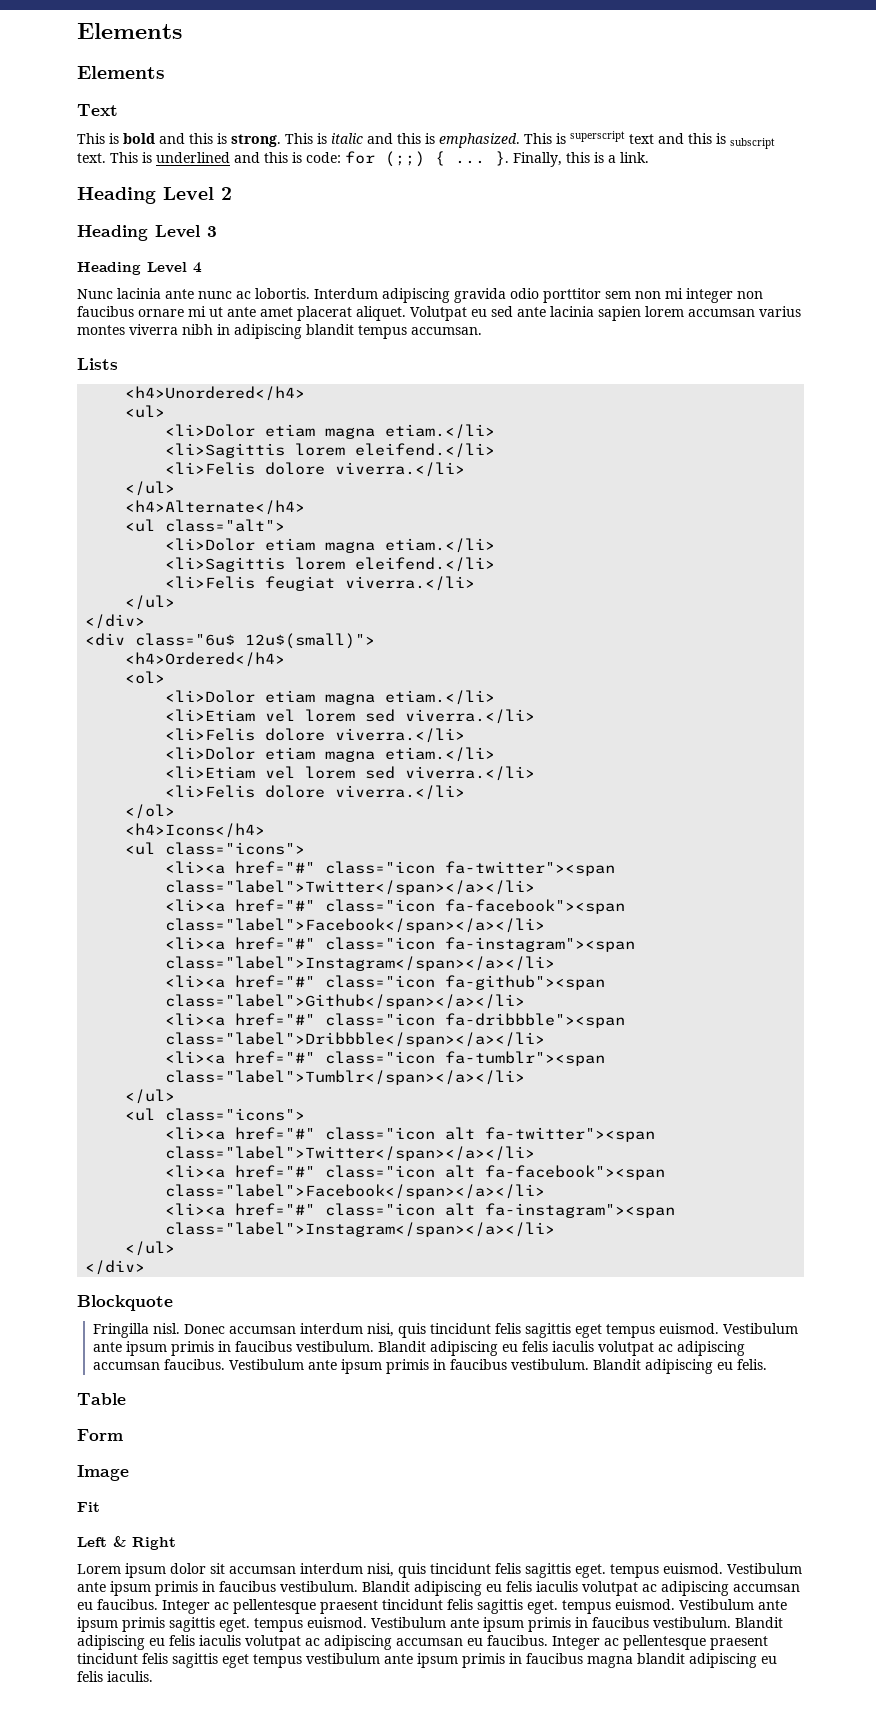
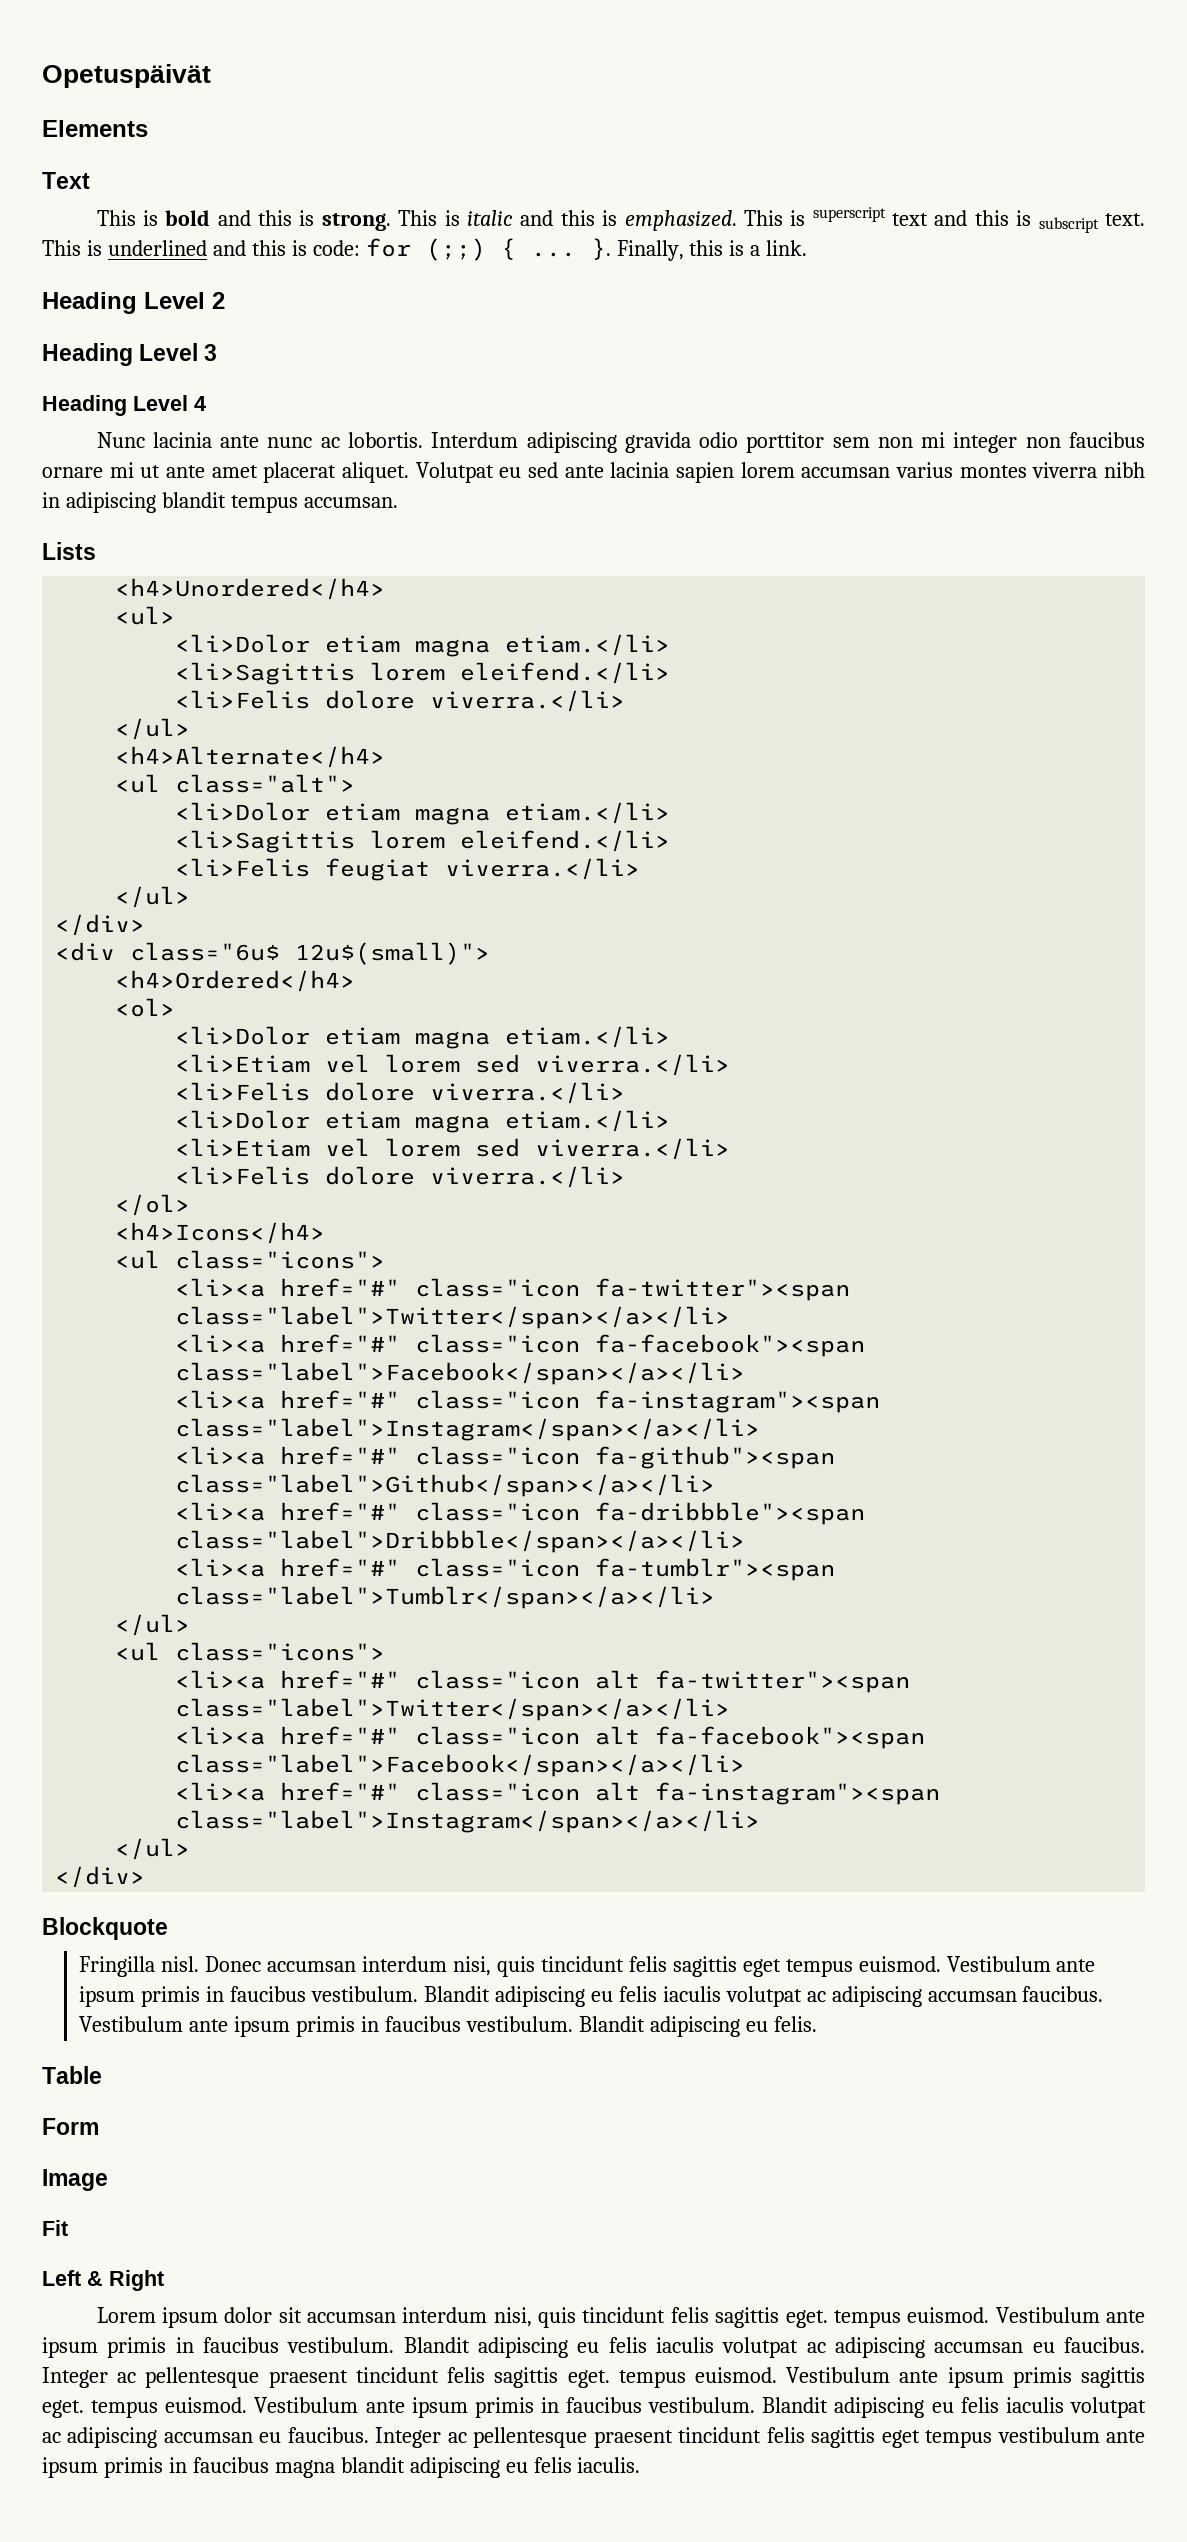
[77,23,182,39] Elements -> [42,64,211,88] Opetuspäivät

